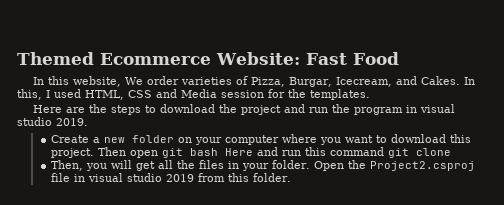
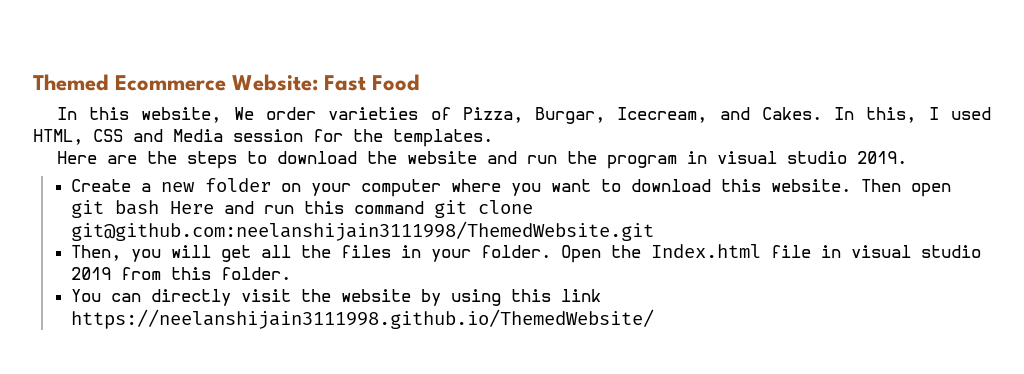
[240,105,281,115] project -> [406,151,477,164] website
[50,148,94,158] project. -> [771,179,852,192] website.
(451, 152) none -> [71,221,655,241] git@github.com:neelanshijain3111998/ThemedWebsite.git
[369,161,475,171] Project2.csproj -> [651,244,762,258] Index.html
(291, 177) none -> [71,289,602,306] [71,309,655,329] // You can directly visit the website by using this link https://neelanshijain3111998.github.io/ThemedWebsite/

